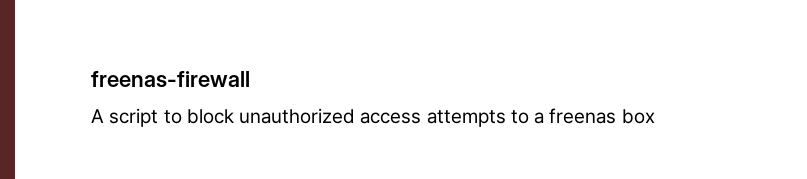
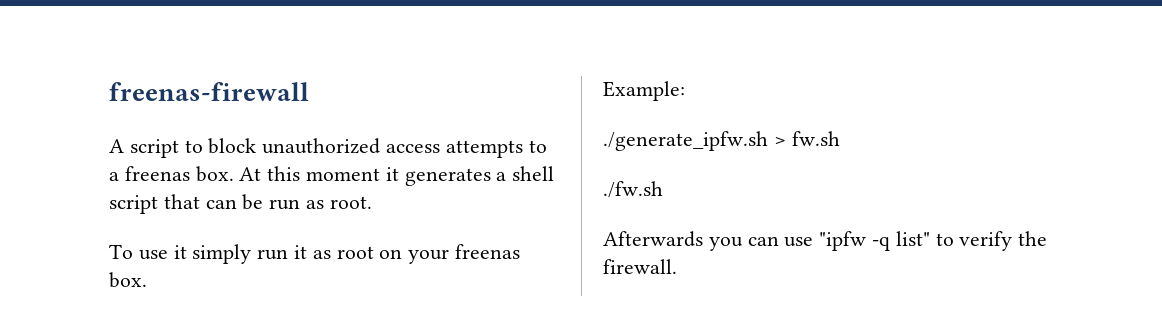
[621,109,655,124] box -> [195,166,555,186] [109,194,372,214] [109,244,521,264] [109,272,147,288] [603,81,685,101] [603,131,840,151] [603,181,663,198] [603,231,1048,251] [603,259,677,274] box. At this moment it generates a shell script that can be run as root. // To use it simply run it as root on your freenas box. // Example: // ./generate_ipfw.sh > fw.sh // ./fw.sh // Afterwards you can use "ipfw -q list" to verify the firewall.

